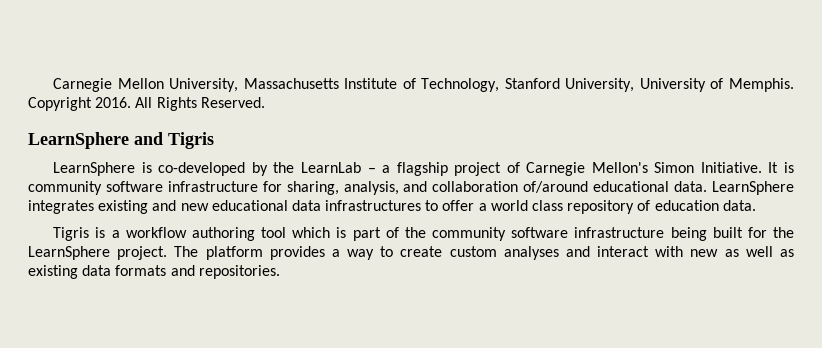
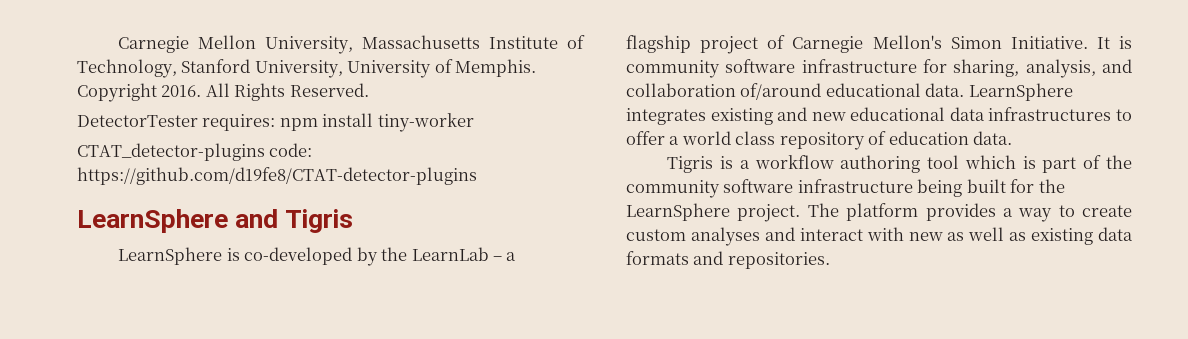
(265, 102) none -> [77,113,474,132] [77,143,313,161] [77,167,477,185] // DetectorTester requires: npm install tiny-worker // CTAT_detector-plugins code: https://github.com/d19fe8/CTAT-detector-plugins

